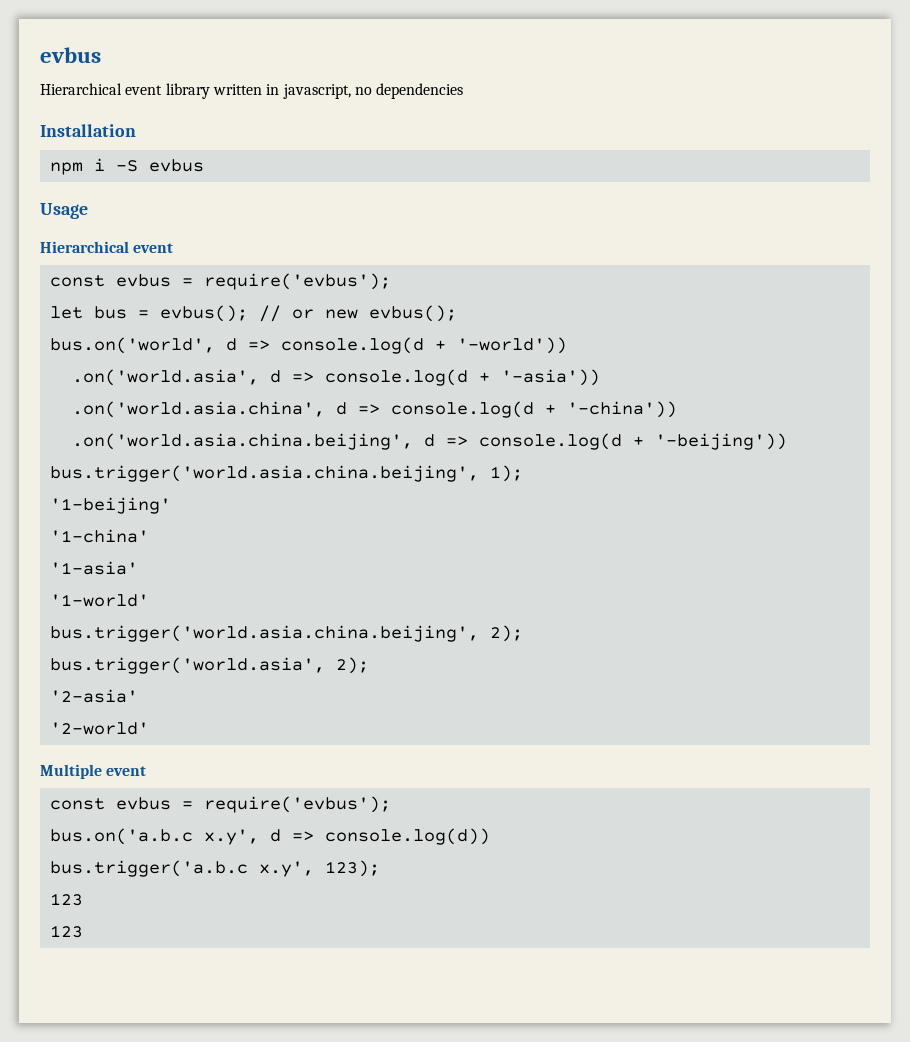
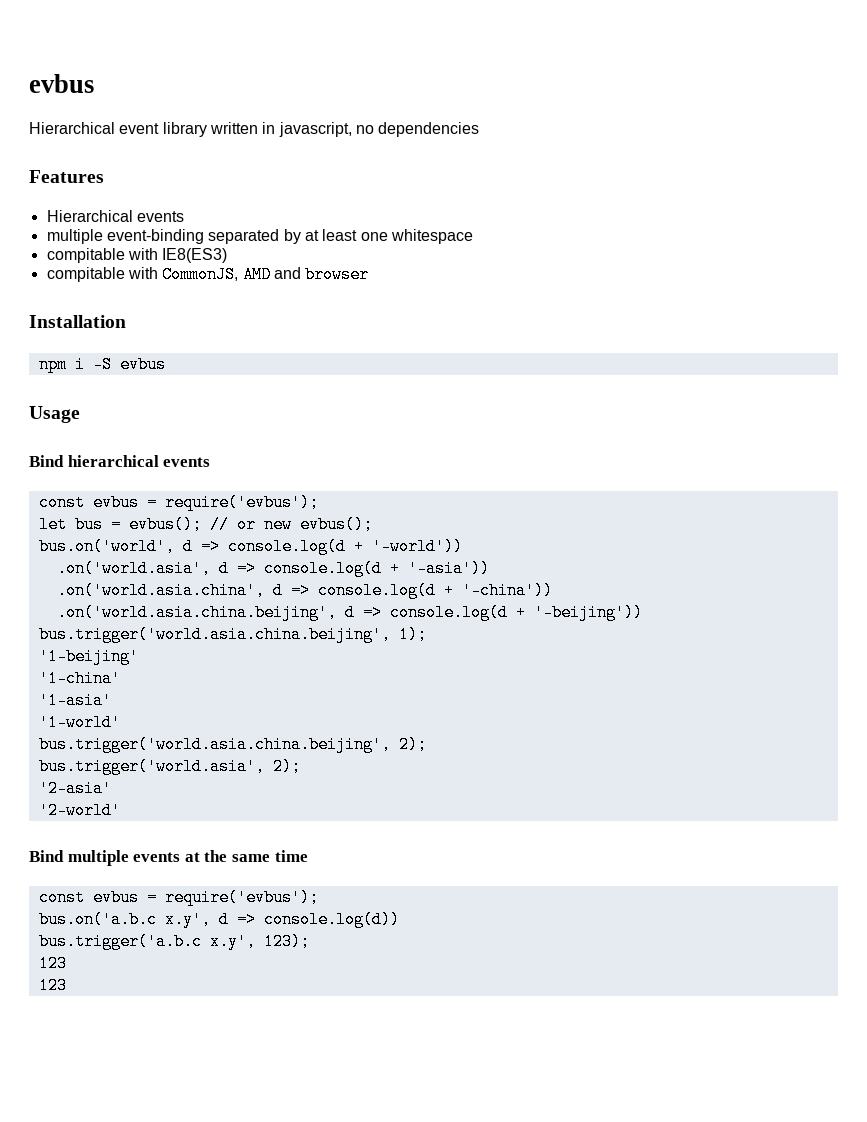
(464, 91) none -> [29,170,104,183] [46,210,184,222] [46,229,473,244] [46,248,228,263] [46,266,370,283] // Features // Hierarchical events // multiple event-binding separated by at least one whitespace // compitable with IE8(ES3) // compitable with CommonJS, AMD and browser
[40,241,174,253] Hierarchical event -> [29,455,211,467] Bind hierarchical events
[40,764,147,779] Multiple event -> [29,850,308,866] Bind multiple events at the same time

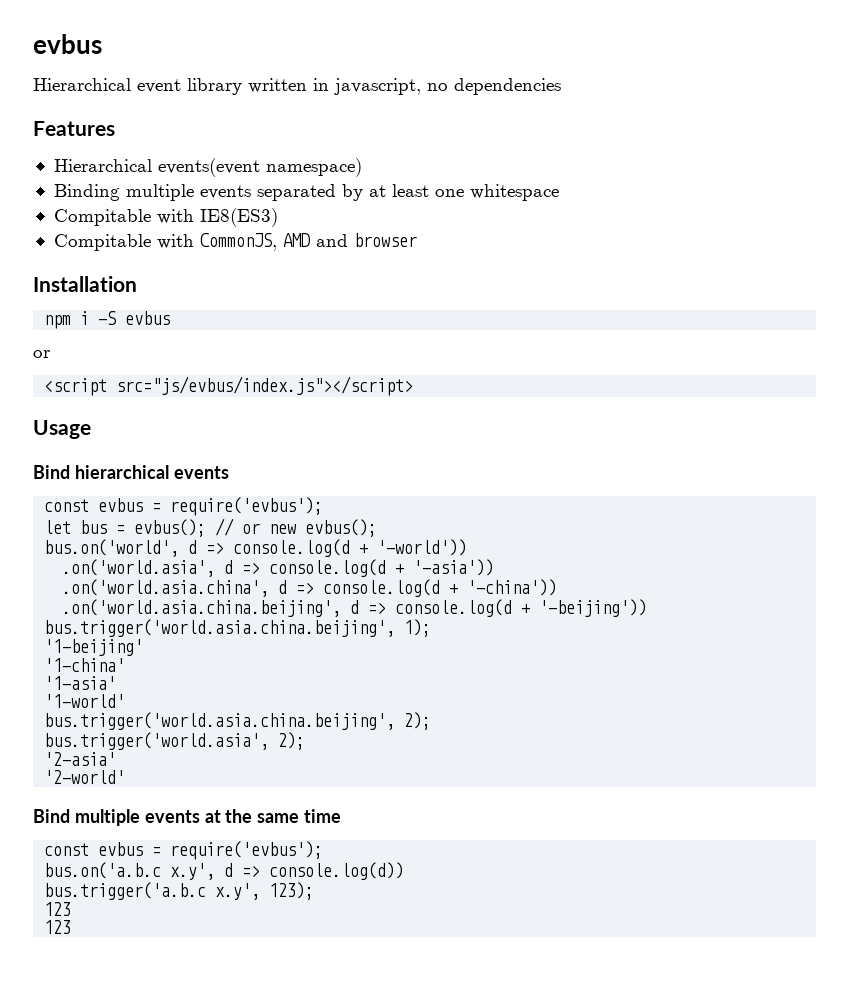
[136,211,184,222] [46,229,204,244] events // multiple event-binding -> [157,158,362,177] [53,184,251,201] events(event namespace) // Binding multiple events
[46,248,125,263] compitable -> [53,209,151,226] Compitable
[46,267,125,282] compitable -> [53,234,151,251] Compitable
(166, 364) none -> [33,350,50,358] [44,376,414,396] // or // <script src="js/evbus/index.js"></script>

